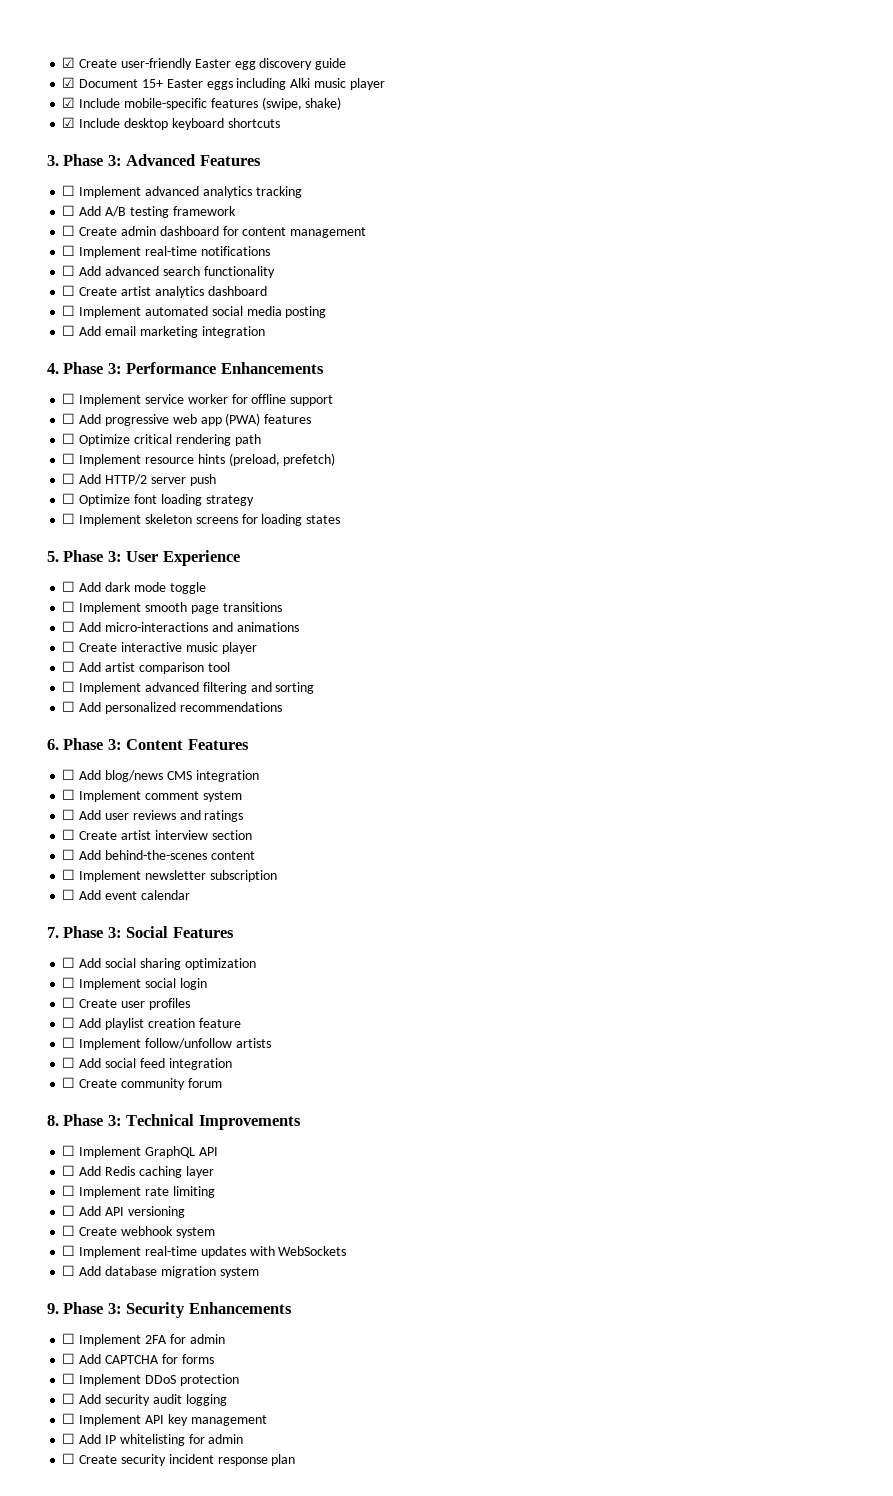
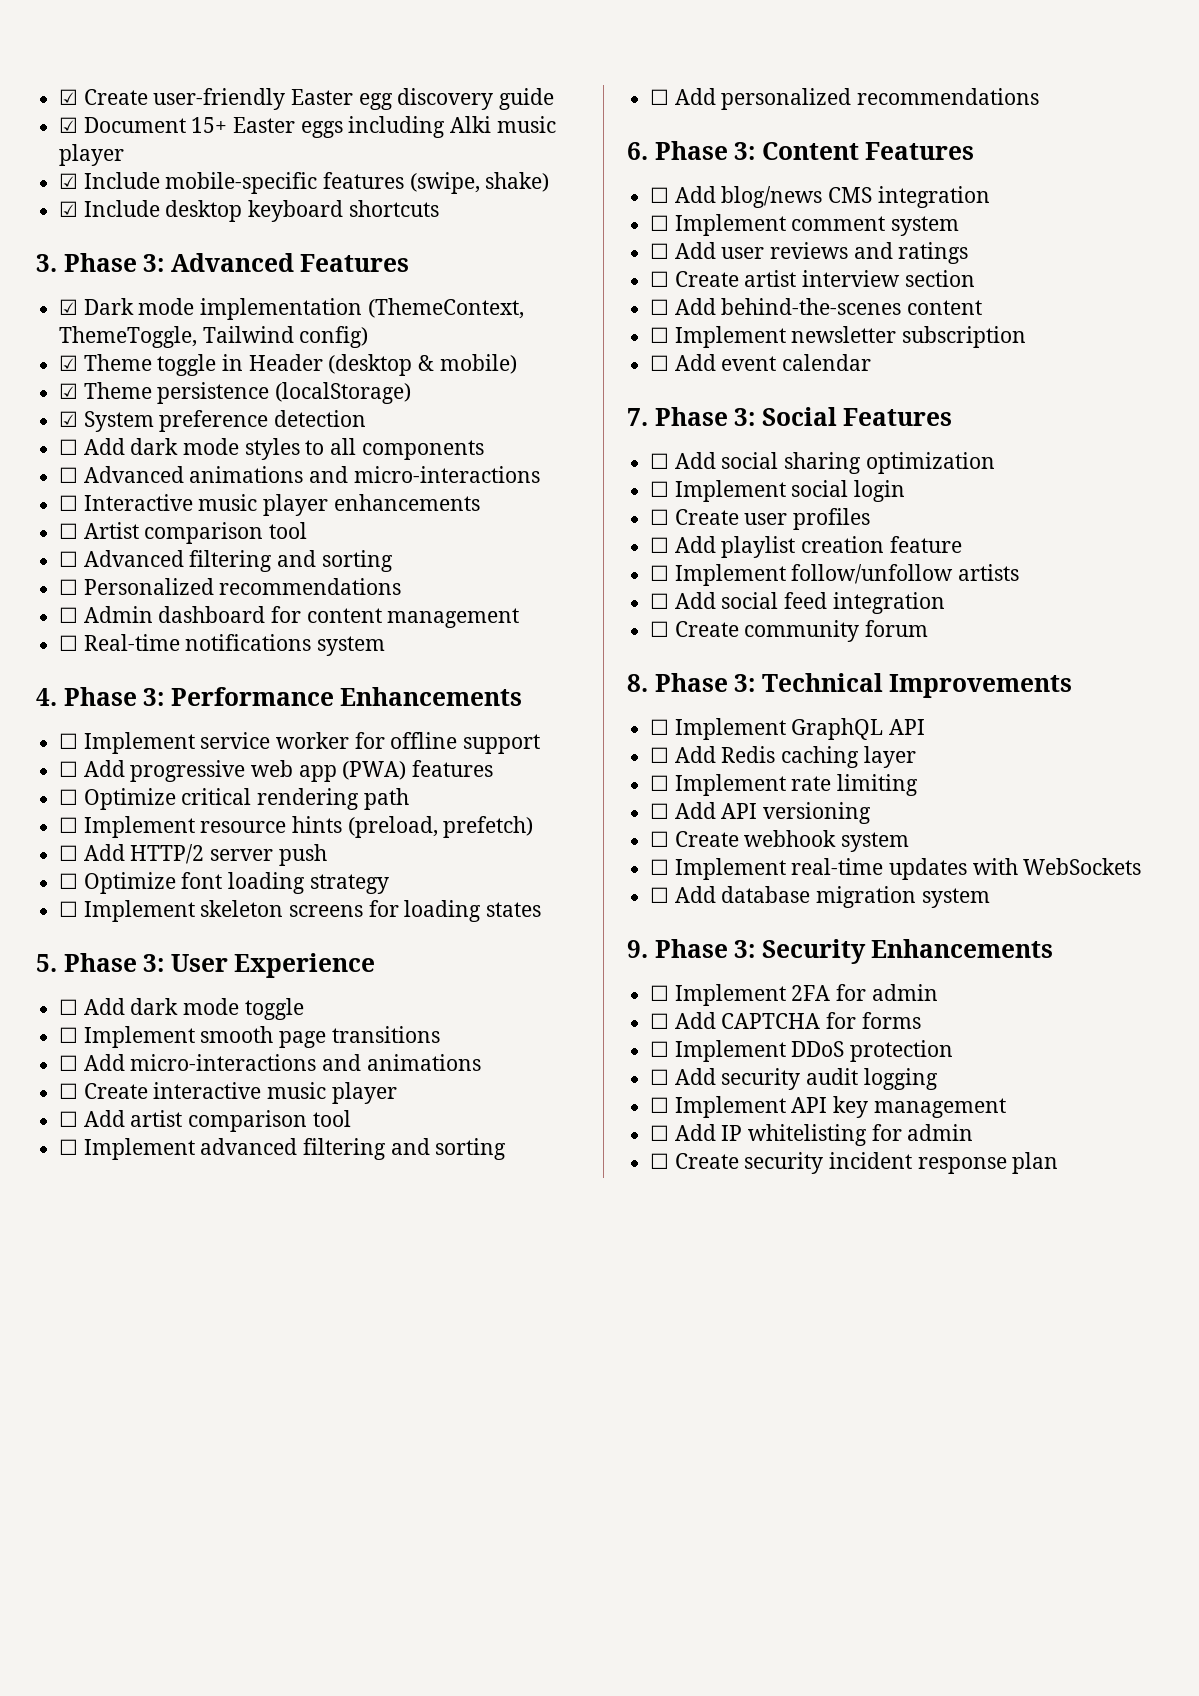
[62,185,302,198] [62,205,236,218] [62,225,156,236] ☐ Implement advanced analytics tracking // ☐ Add A/B testing framework // ☐ Create admin -> [59,298,524,320] [59,326,369,348] [59,354,517,376] [59,382,412,404] [59,410,367,432] [59,438,484,460] [59,466,540,483] [59,494,480,516] [59,522,308,544] [59,550,393,572] [59,578,402,595] [59,606,153,623] ☑ Dark mode implementation (ThemeContext, ThemeToggle, Tailwind config) // ☑ Theme toggle in Header (desktop & mobile) // ☑ Theme persistence (localStorage) // ☑ System preference detection // ☐ Add dark mode styles to all components // ☐ Advanced animations and micro-interactions // ☐ Interactive music player enhancements // ☐ Artist comparison tool // ☐ Advanced filtering and sorting // ☐ Personalized recommendations // ☐ Admin
[79,246,197,258] Implement real-time -> [83,634,180,651] Real-time
[62,265,275,278] [62,285,267,298] [62,305,327,318] [62,325,265,338] // ☐ Add advanced search functionality // ☐ Create artist analytics dashboard // ☐ Implement automated social media posting // ☐ Add email marketing integration -> [317,636,386,656] system

